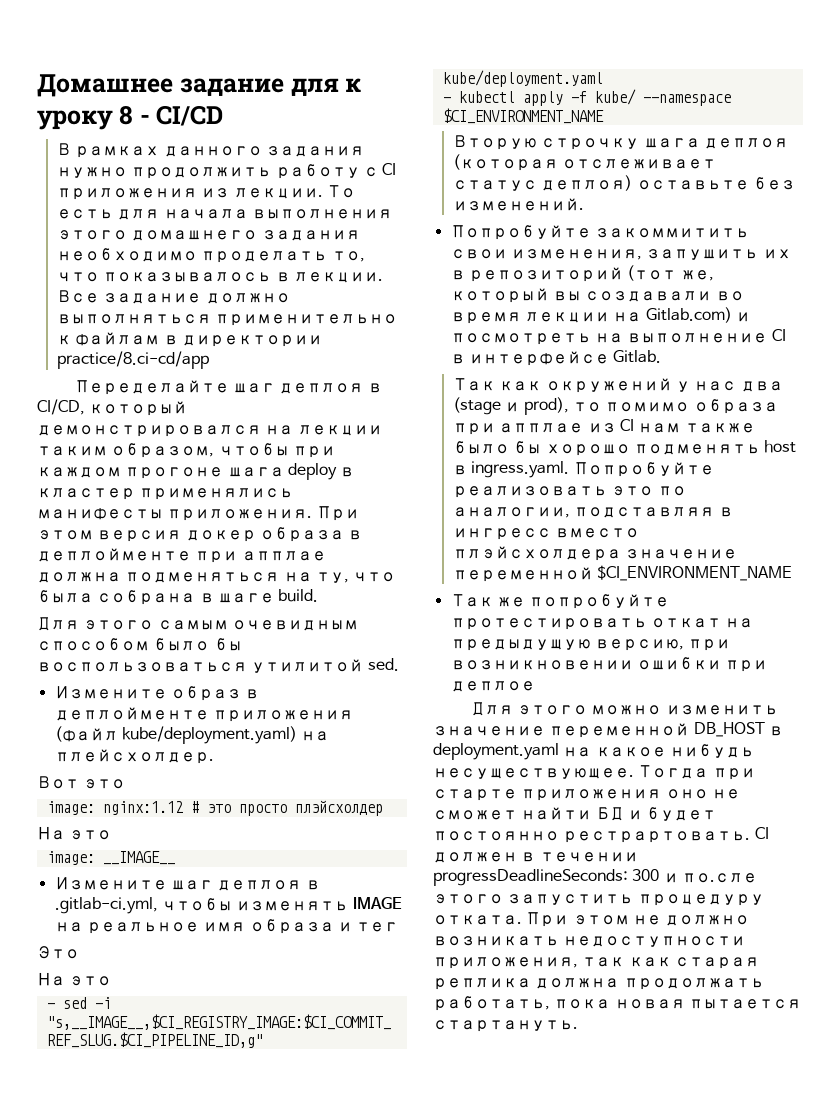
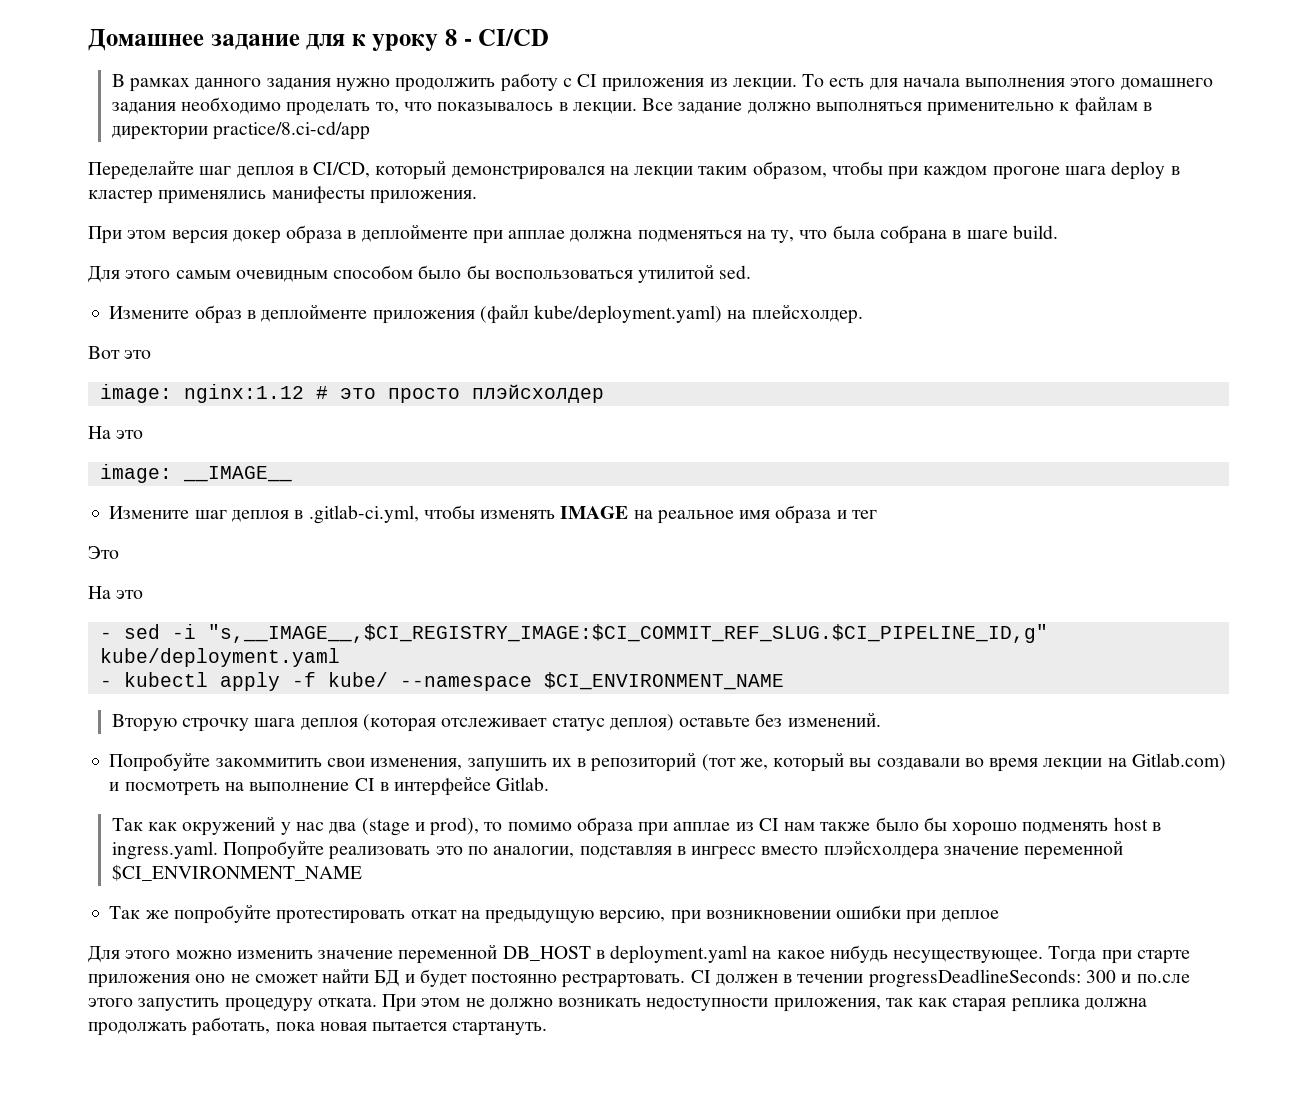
(313, 515) none -> (477, 197) //

